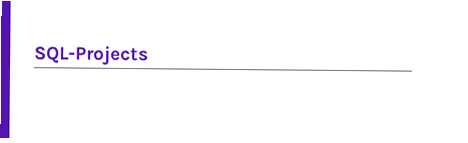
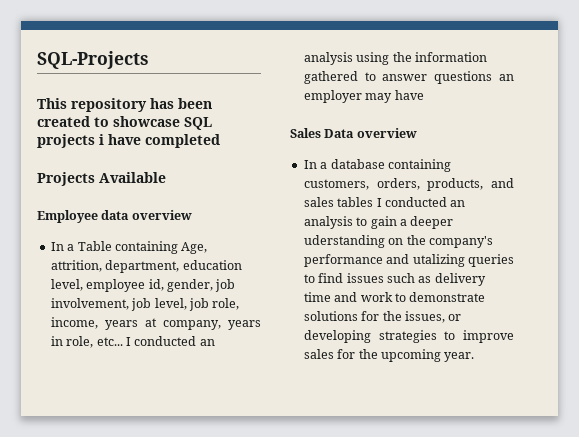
(149, 55) none -> [37,98,212,112] [37,116,212,130] [37,134,220,148] [37,172,166,186] [37,210,192,223] [50,241,208,254] [50,260,242,273] [50,279,236,292] [50,298,240,311] [50,317,261,330] [50,336,215,348] [303,52,487,65] [303,71,514,84] [303,90,424,103] [290,128,417,138] [303,159,451,172] [303,178,514,191] [303,197,466,207] [303,216,454,229] [303,235,493,248] [303,254,514,267] [303,273,486,286] [303,292,486,302] [303,311,462,323] [303,330,514,343] [303,349,475,362] // This repository has been created to showcase SQL projects i have completed // Projects Available // Employee data overview // In a Table containing Age, attrition, department, education level, employee id, gender, job involvement, job level, job role, income, years at company, years in role, etc... I conducted an analysis using the information gathered to answer questions an employer may have // Sales Data overview // In a database containing customers, orders, products, and sales tables I conducted an analysis to gain a deeper uderstanding on the company's performance and utalizing queries to find issues such as delivery time and work to demonstrate solutions for the issues, or developing strategies to improve sales for the upcoming year.

